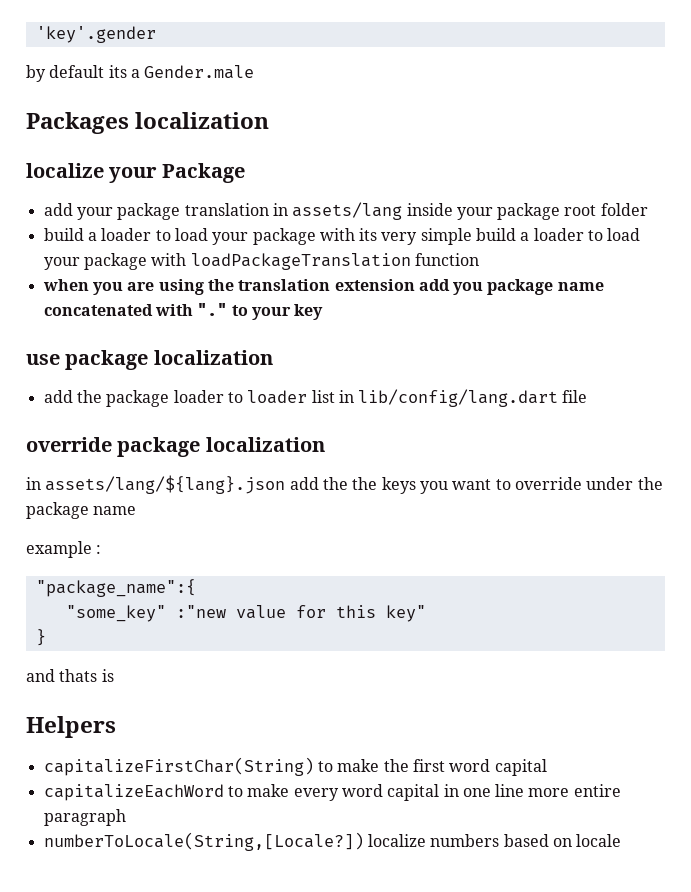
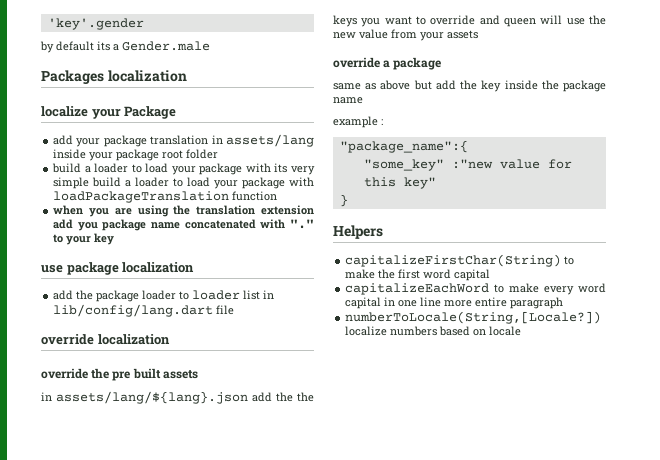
[117,437,325,457] package localization -> [97,334,170,345] [41,368,198,381] localization // override the pre built assets
[586,477,634,490] under -> [479,15,606,27] [333,29,478,41] [333,57,442,70] [333,80,538,92] and queen will use the new value from your assets // override a package // same as above but add the key inside
[26,669,114,682] // and thats is -> (348, 200) none

